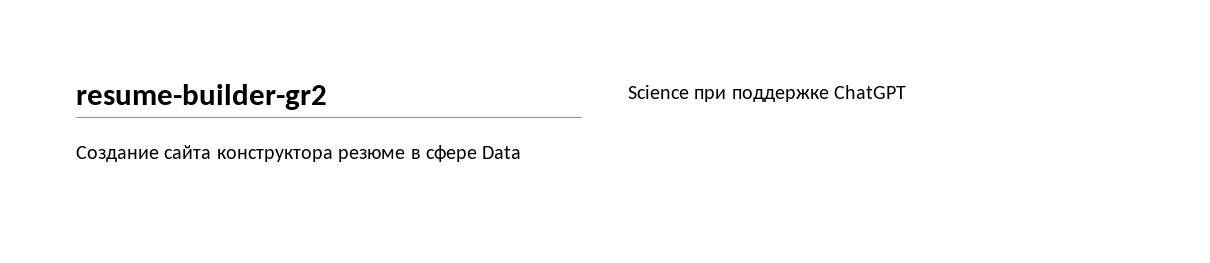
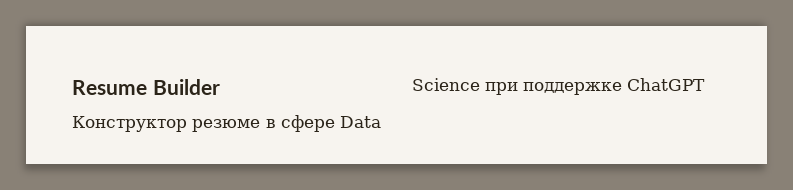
[76,84,327,110] [76,145,333,162] resume-builder-gr2 // Создание сайта конструктора -> [72,79,220,95] [72,116,187,132] Resume Builder // Конструктор

